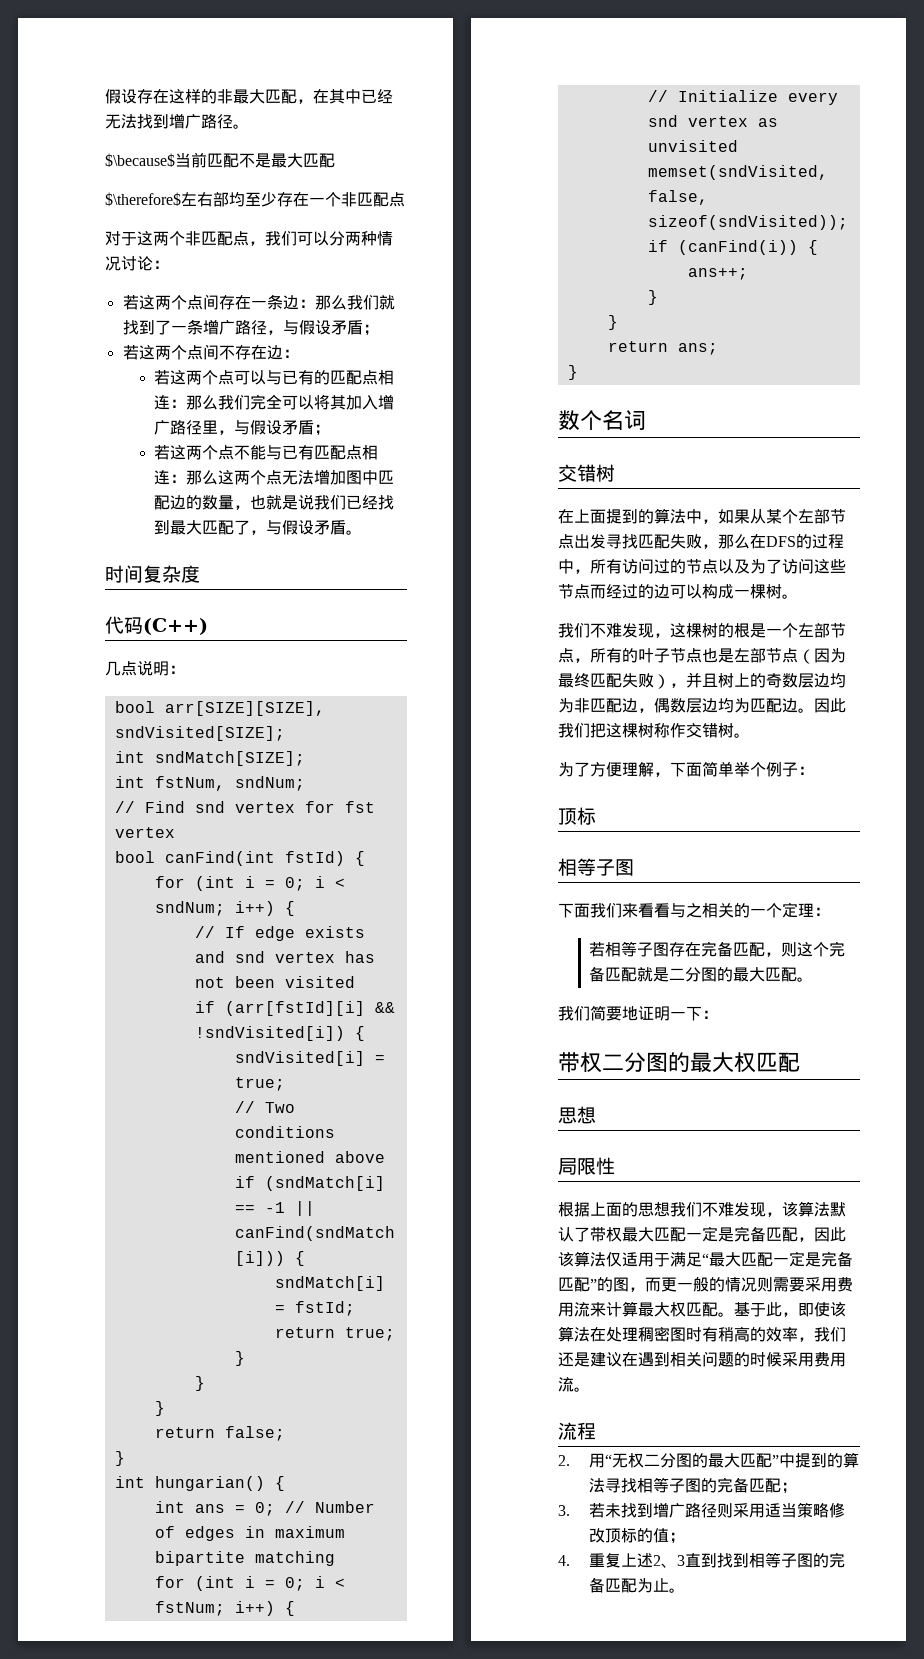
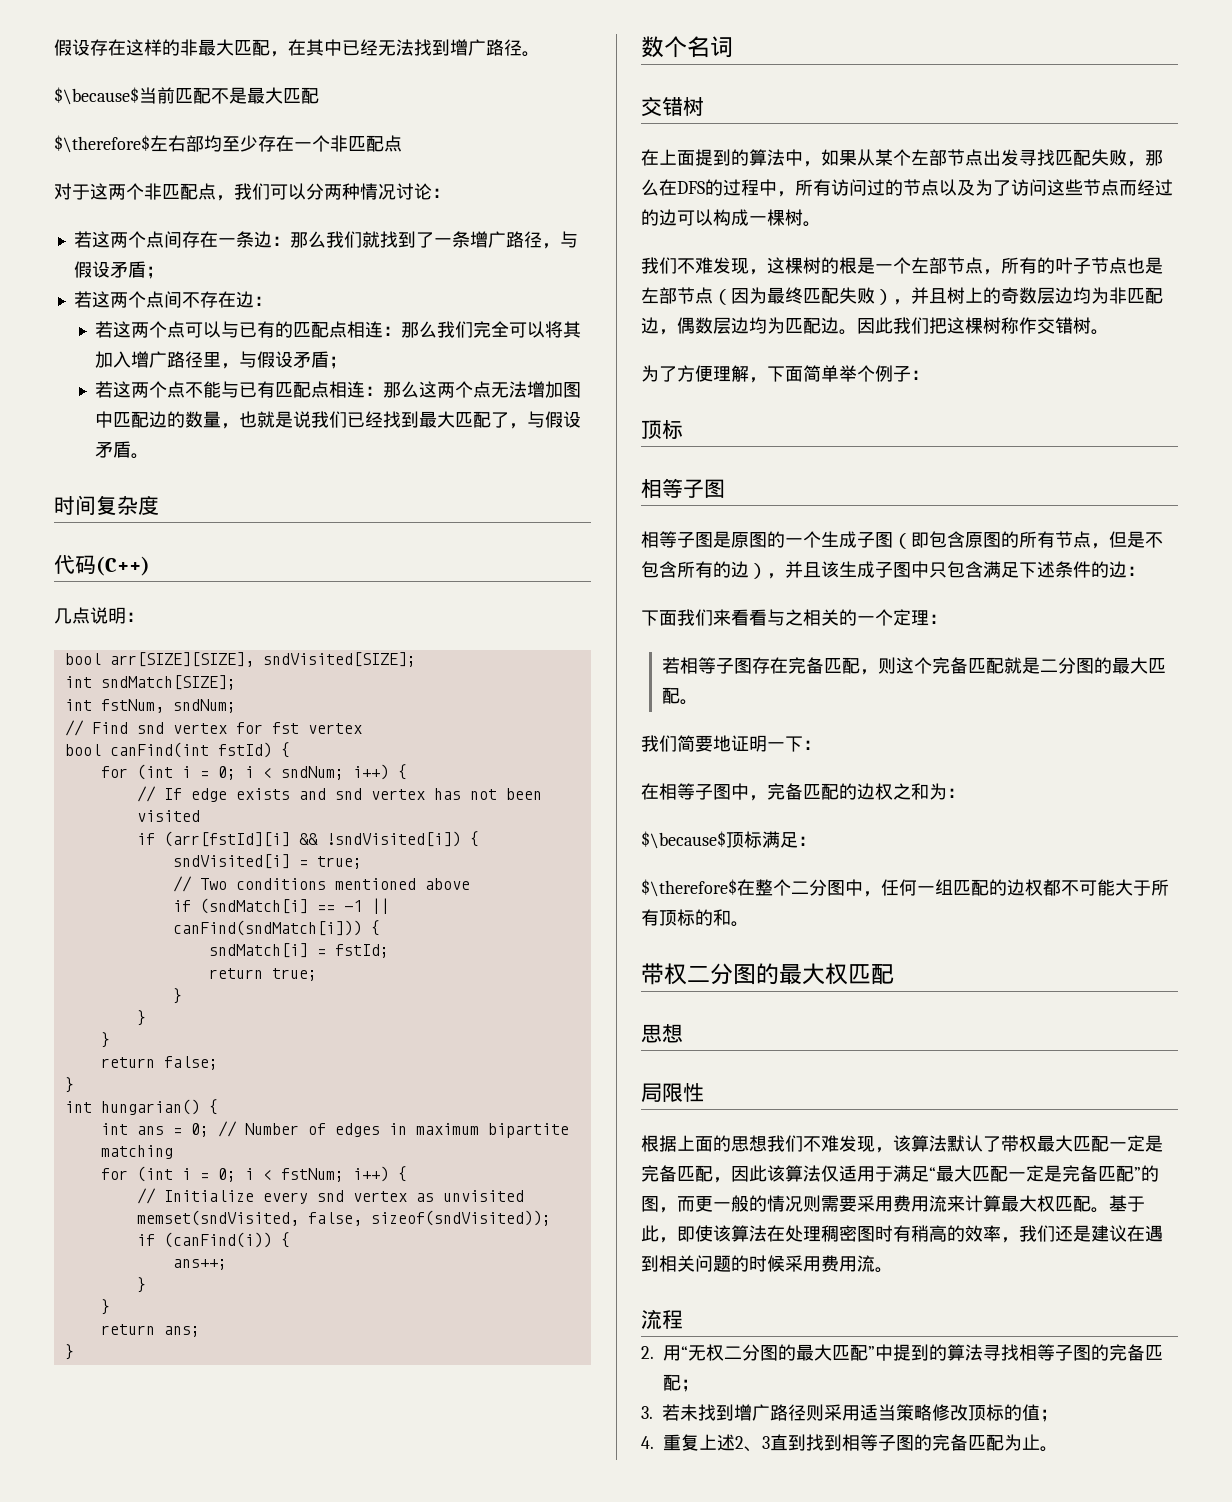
(634, 867) none -> [641,531,1163,549] [641,561,1145,579] // 相等子图是原图的一个生成子图（即包含原图的所有节点，但是不包含所有的边），并且该生成子图中只包含满足下述条件的边：
(718, 1014) none -> [641,783,965,801] [641,831,816,849] [641,879,1169,897] [641,909,749,927] // 在相等子图中，完备匹配的边权之和为： // $\because$顶标满足： // $\therefore$在整个二分图中，任何一组匹配的边权都不可能大于所有顶标的和。

